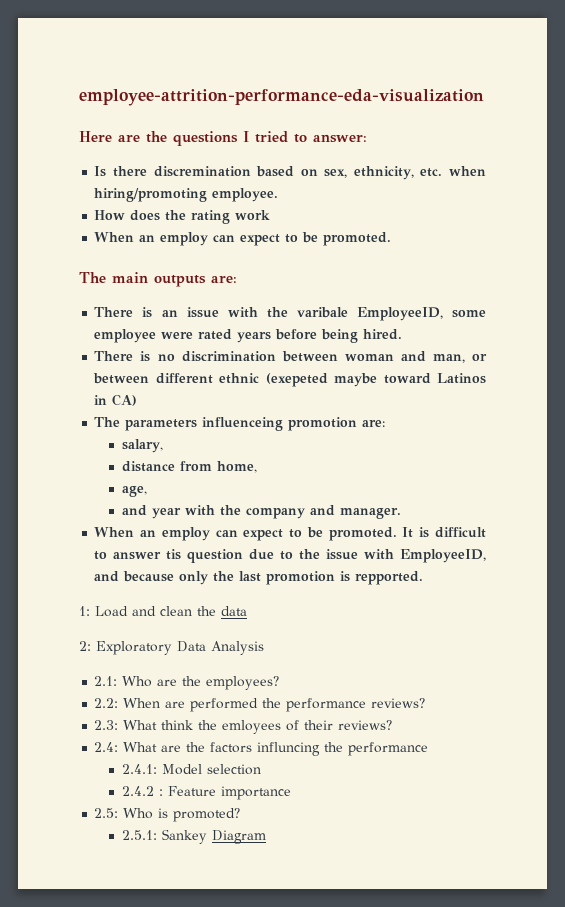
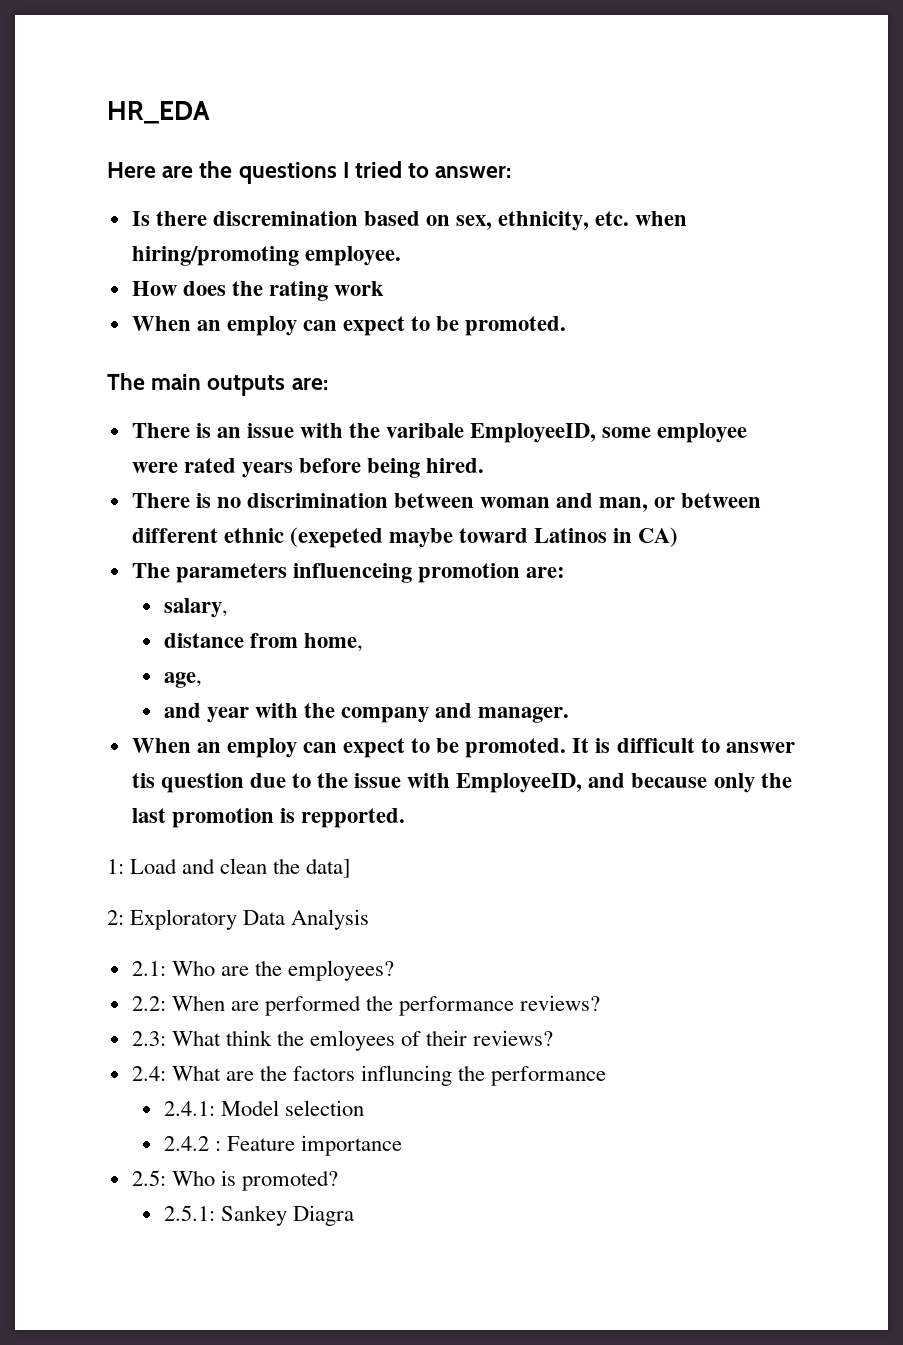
[79,89,484,106] employee-attrition-performance-eda-visualization -> [107,101,210,124] HR_EDA
[221,606,247,616] data -> [306,858,352,878] data]
[211,830,266,844] Diagram -> [292,1205,354,1226] Diagra

